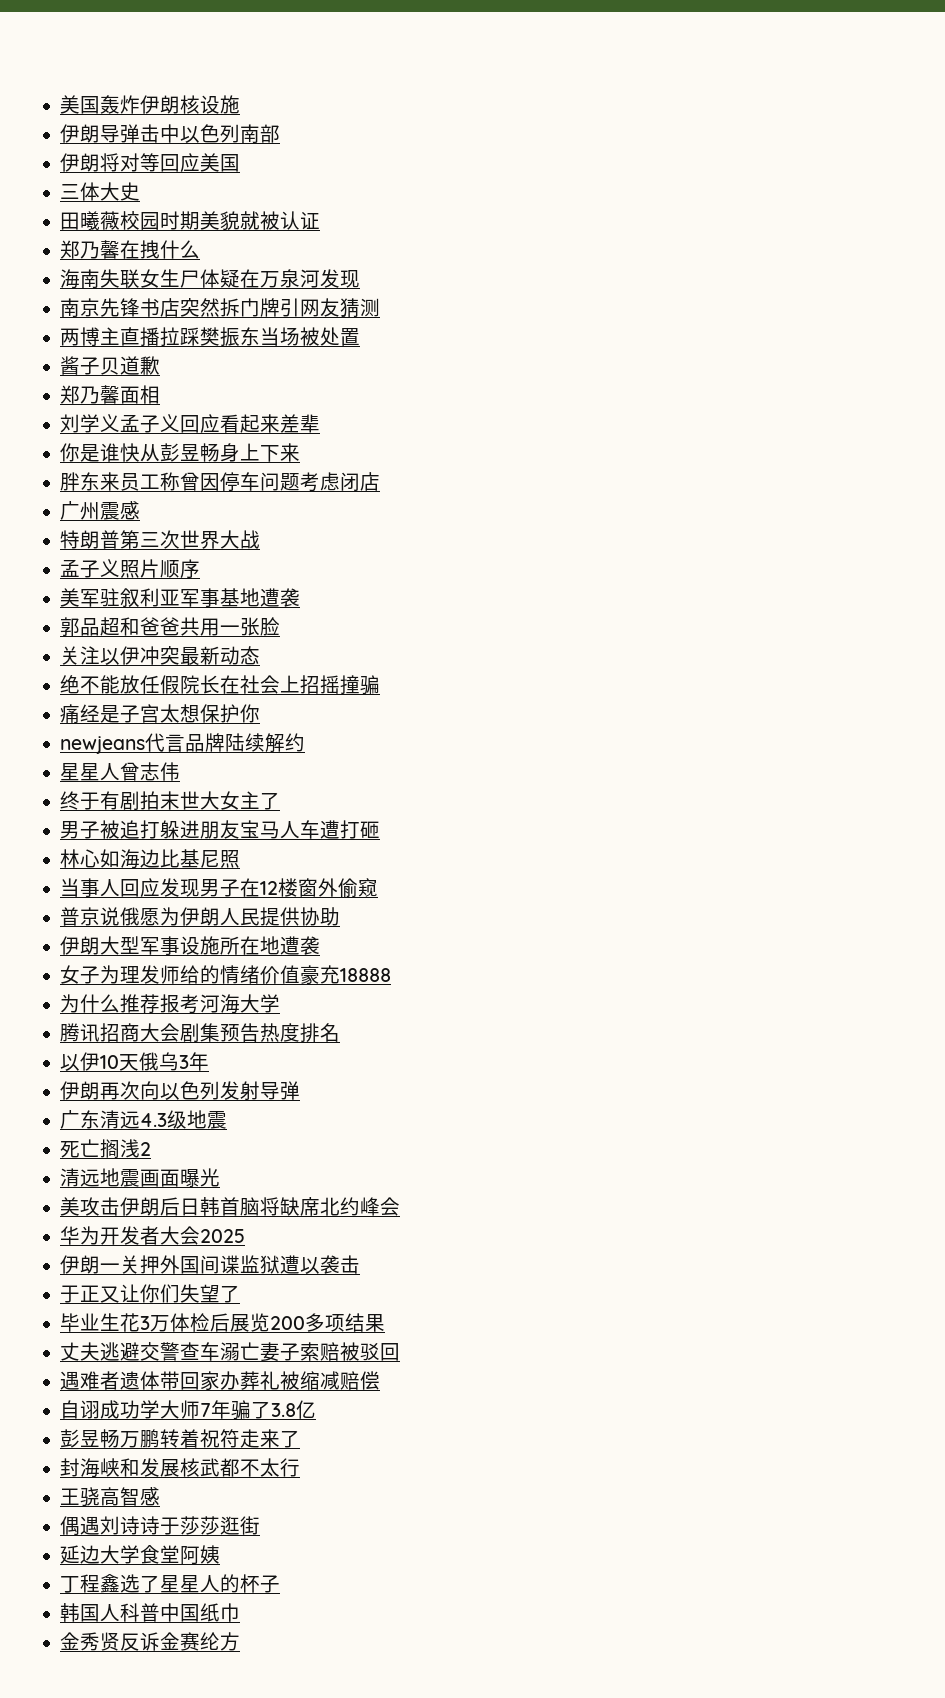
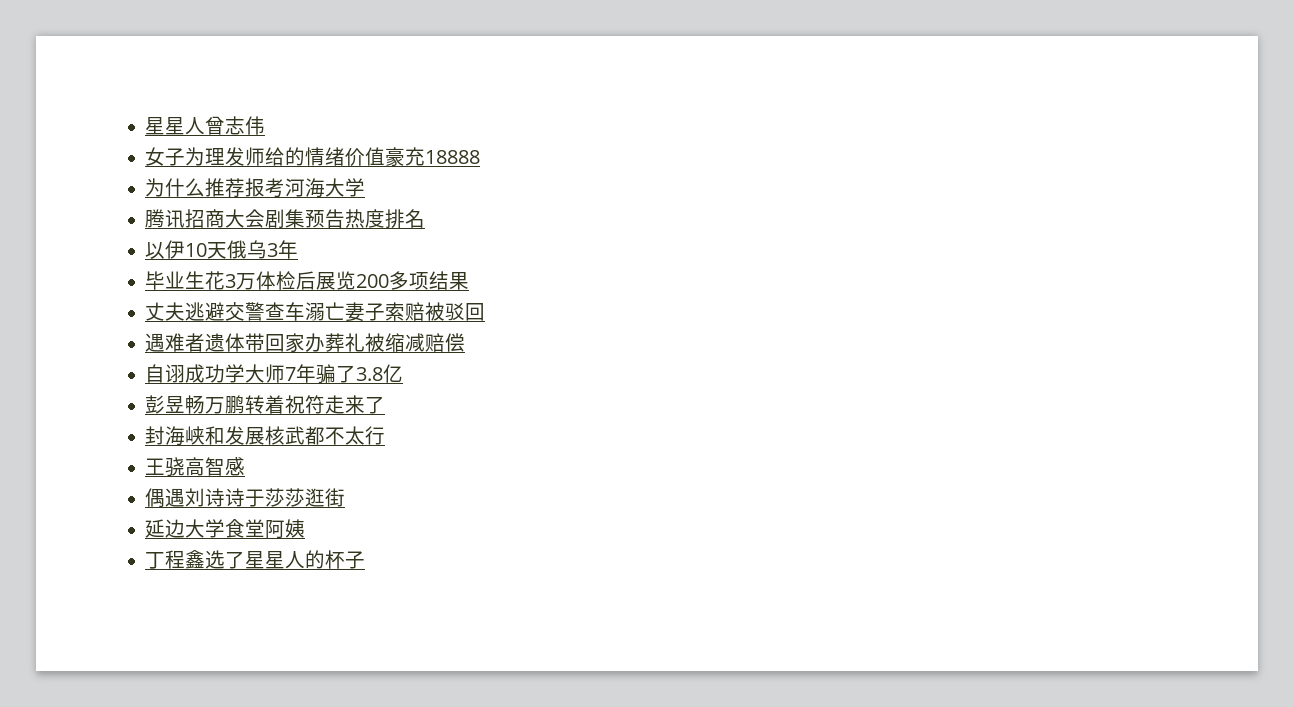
[60,95,241,114] [60,124,281,143] [60,153,241,172] [60,182,141,201] [60,211,321,230] [60,240,201,259] [60,269,361,289] [60,298,381,318] [60,327,361,347] [60,356,161,375] [60,385,161,404] [60,414,321,433] [60,443,301,462] [60,472,381,492] [60,501,141,520] [60,530,261,549] [60,559,201,579] [60,588,301,608] [60,617,281,636] [60,646,261,665] [60,675,381,695] [60,704,261,724] [60,733,306,754] [60,762,181,781] [60,791,281,810] [60,820,381,839] [60,849,241,869] [60,878,379,898] [60,907,341,926] [60,936,321,955] 美国轰炸伊朗核设施 // 伊朗导弹击中以色列南部 // 伊朗将对等回应美国 // 三体大史 // 田曦薇校园时期美貌就被认证 // 郑乃馨在拽什么 // 海南失联女生尸体疑在万泉河发现 // 南京先锋书店突然拆门牌引网友猜测 // 两博主直播拉踩樊振东当场被处置 // 酱子贝道歉 // 郑乃馨面相 // 刘学义孟子义回应看起来差辈 // 你是谁快从彭昱畅身上下来 // 胖东来员工称曾因停车问题考虑闭店 // 广州震感 // 特朗普第三次世界大战 // 孟子义照片顺序 // 美军驻叙利亚军事基地遭袭 // 郭品超和爸爸共用一张脸 // 关注以伊冲突最新动态 // 绝不能放任假院长在社会上招摇撞骗 // 痛经是子宫太想保护你 // newjeans代言品牌陆续解约 // 星星人曾志伟 // 终于有剧拍末世大女主了 // 男子被追打躲进朋友宝马人车遭打砸 // 林心如海边比基尼照 // 当事人回应发现男子在12楼窗外偷窥 // 普京说俄愿为伊朗人民提供协助 // 伊朗大型军事设施所在地遭袭 -> [145,116,266,135] 星星人曾志伟
[60,1081,301,1100] [60,1110,228,1129] [60,1139,152,1158] [60,1168,221,1187] [60,1197,401,1216] [60,1226,246,1245] [60,1255,361,1274] [60,1284,241,1303] // 伊朗再次向以色列发射导弹 // 广东清远4.3级地震 // 死亡搁浅2 // 清远地震画面曝光 // 美攻击伊朗后日韩首脑将缺席北约峰会 // 华为开发者大会2025 // 伊朗一关押外国间谍监狱遭以袭击 // 于正又让你们失望了 -> (299, 249) none
[60,1603,241,1622] [60,1632,241,1651] // 韩国人科普中国纸巾 // 金秀贤反诉金赛纶方 -> (366, 560) none

